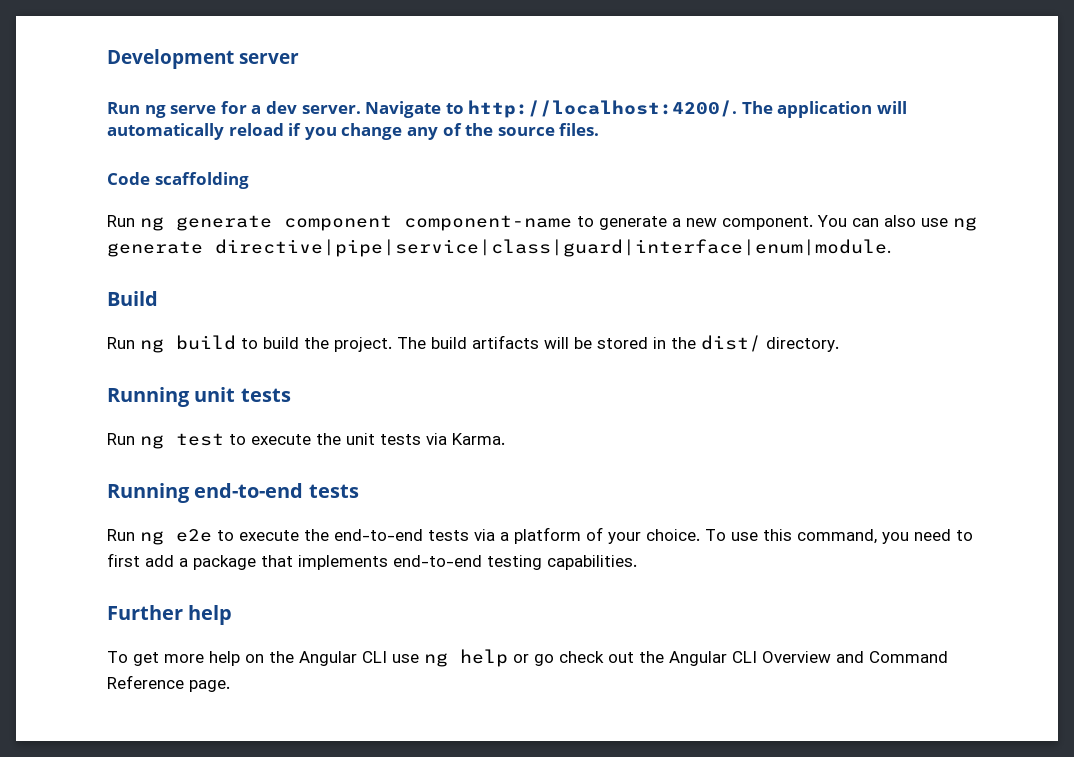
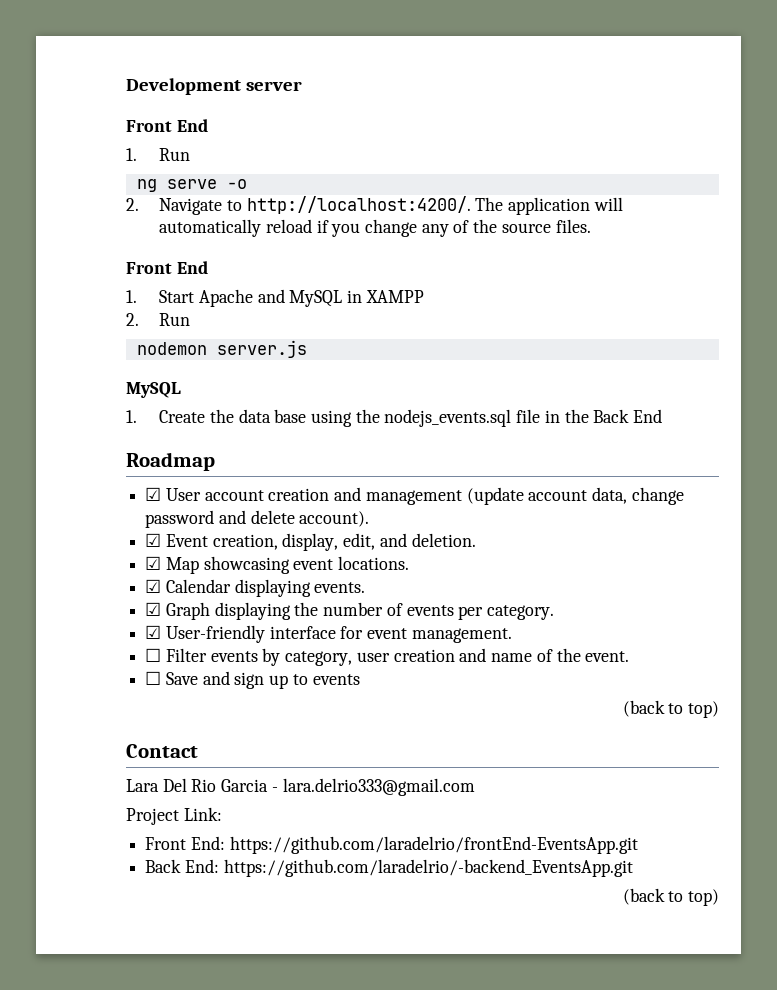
[107,102,140,114] Run -> [126,119,208,132] [126,148,191,161] Front End // 1. Run //
[220,101,361,114] for a dev server. -> [226,179,247,189] [126,198,139,211] -o // 2.
[107,172,249,189] [107,215,977,231] [107,239,891,257] [107,291,158,306] [107,335,839,353] [107,387,291,407] [107,433,505,449] [107,483,359,503] [107,527,973,545] [107,553,637,570] [107,605,233,625] [107,649,948,667] [107,675,230,692] Code scaffolding // Run ng generate component component-name to generate a new component. You can also use ng generate directive|pipe|service|class|guard|interface|enum|module. // Build // Run ng build to build the project. The build artifacts will be stored in the dist/ directory. // Running unit tests // Run ng test to execute the unit tests via Karma. // Running end-to-end tests // Run ng e2e to execute the end-to-end tests via a platform of your choice. To use this command, you need to first add a package that implements end-to-end testing capabilities. // Further help // To get more help on the Angular CLI use ng help or go check out the Angular CLI Overview and Command Reference page. -> [126,261,208,274] [126,289,424,307] [126,313,191,326] [136,340,307,358] [126,382,181,398] [126,409,663,427] [126,452,215,471] [145,487,684,505] [145,510,370,528] [145,533,476,551] [145,556,410,574] [145,579,366,597] [145,602,555,620] [145,625,512,643] [145,648,630,666] [145,671,360,689] [622,700,719,718] [126,744,198,758] [126,778,475,796] [126,807,222,825] [145,836,638,854] [145,859,633,877] [622,888,719,906] Front End // 1. Start Apache and MySQL in XAMPP // 2. Run // nodemon server.js // MySQL // 1. Create the data base using the nodejs_events.sql file in the Back End // Roadmap // ☑ User account creation and management (update account data, change password and delete account). // ☑ Event creation, display, edit, and deletion. // ☑ Map showcasing event locations. // ☑ Calendar displaying events. // ☑ Graph displaying the number of events per category. // ☑ User-friendly interface for event management. // ☐ Filter events by category, user creation and name of the event. // ☐ Save and sign up to events // (back to top) // Contact // Lara Del Rio Garcia - lara.delrio333@gmail.com // Project Link: // Front End: https://github.com/laradelrio/frontEnd-EventsApp.git // Back End: https://github.com/laradelrio/-backend_EventsApp.git // (back to top)

